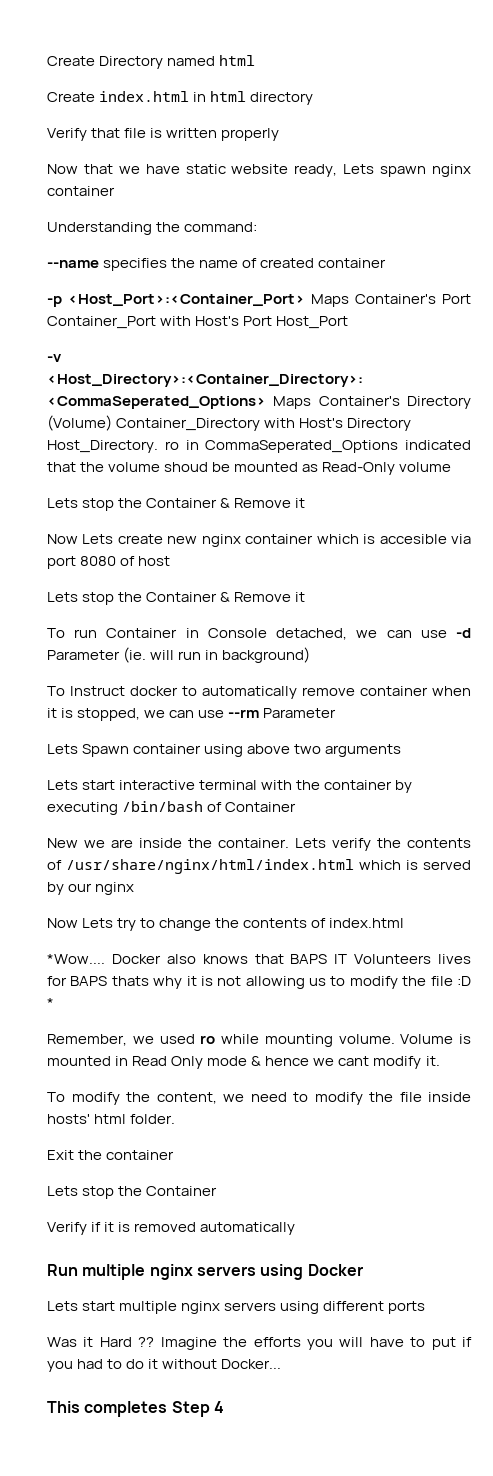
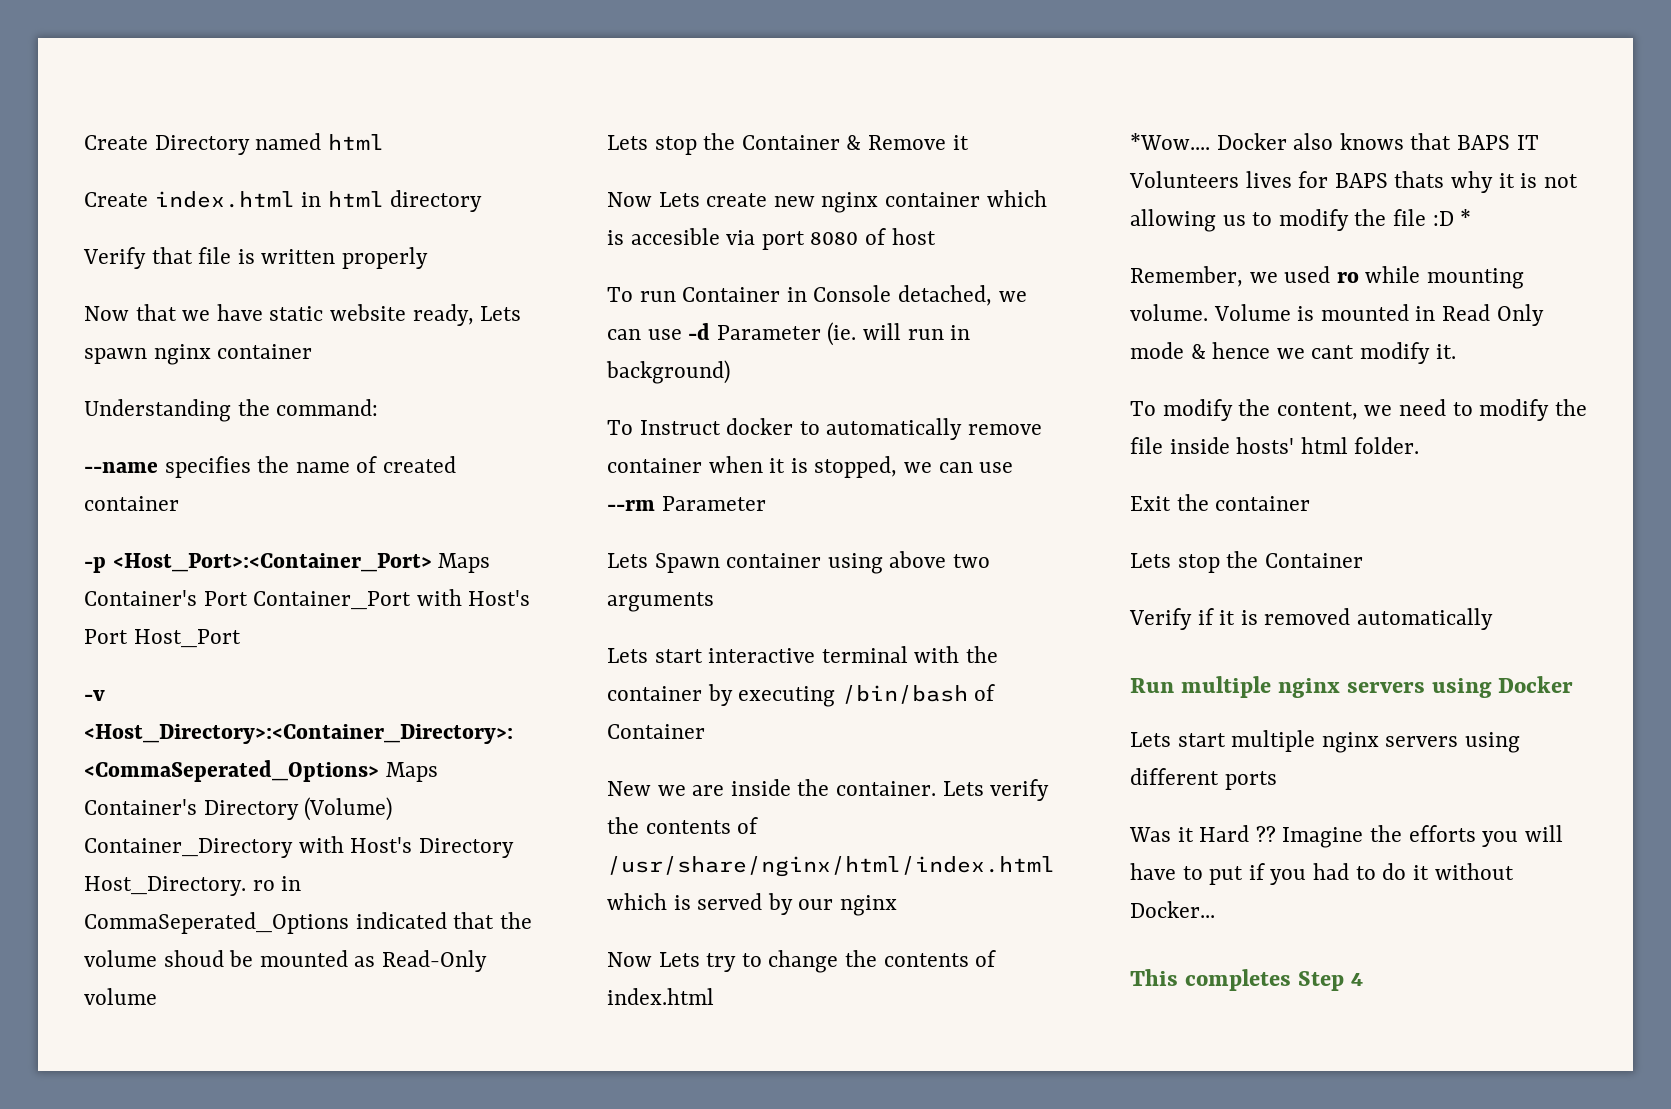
[47,592,306,605] // Lets stop the Container & Remove it -> (936, 236) none

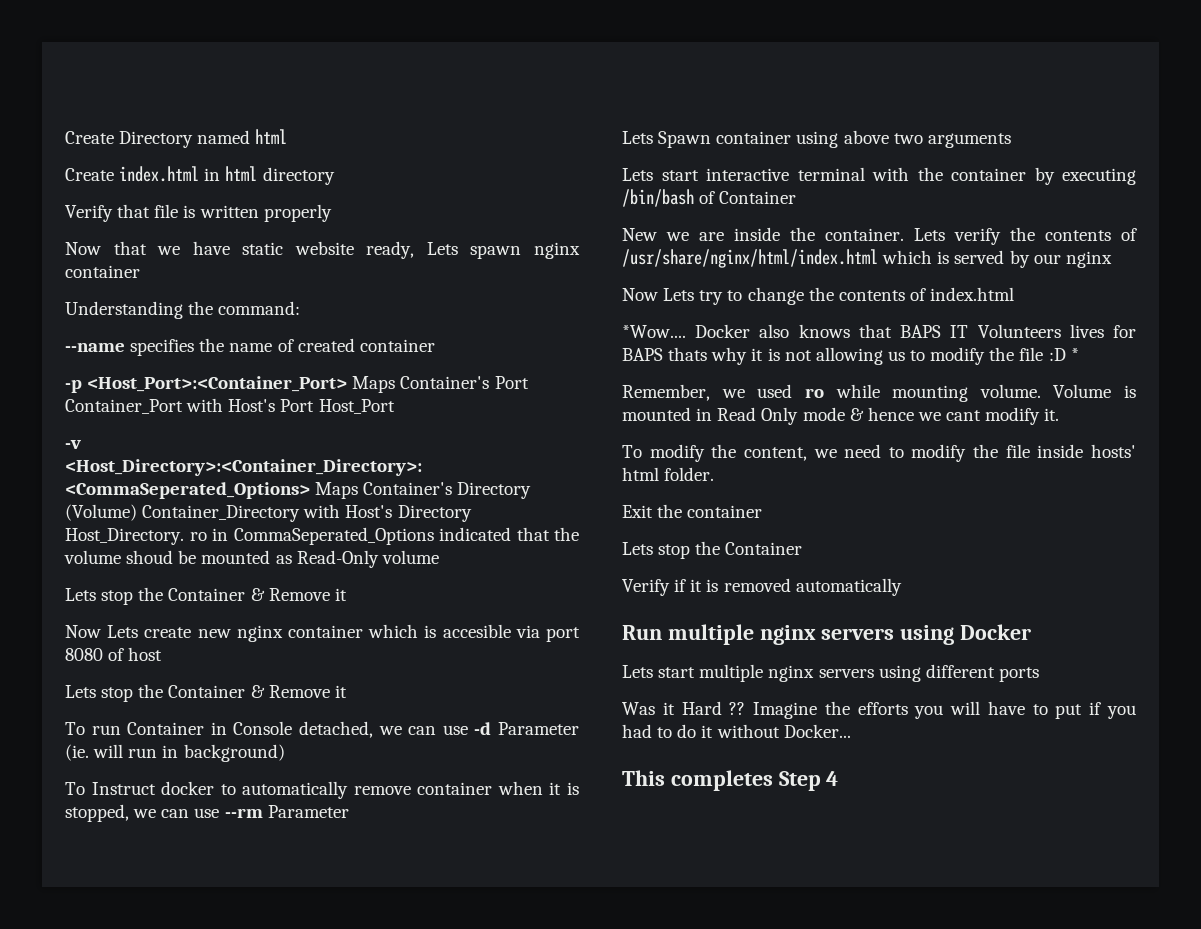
(936, 236) none -> [65,684,347,702] // Lets stop the Container & Remove it

